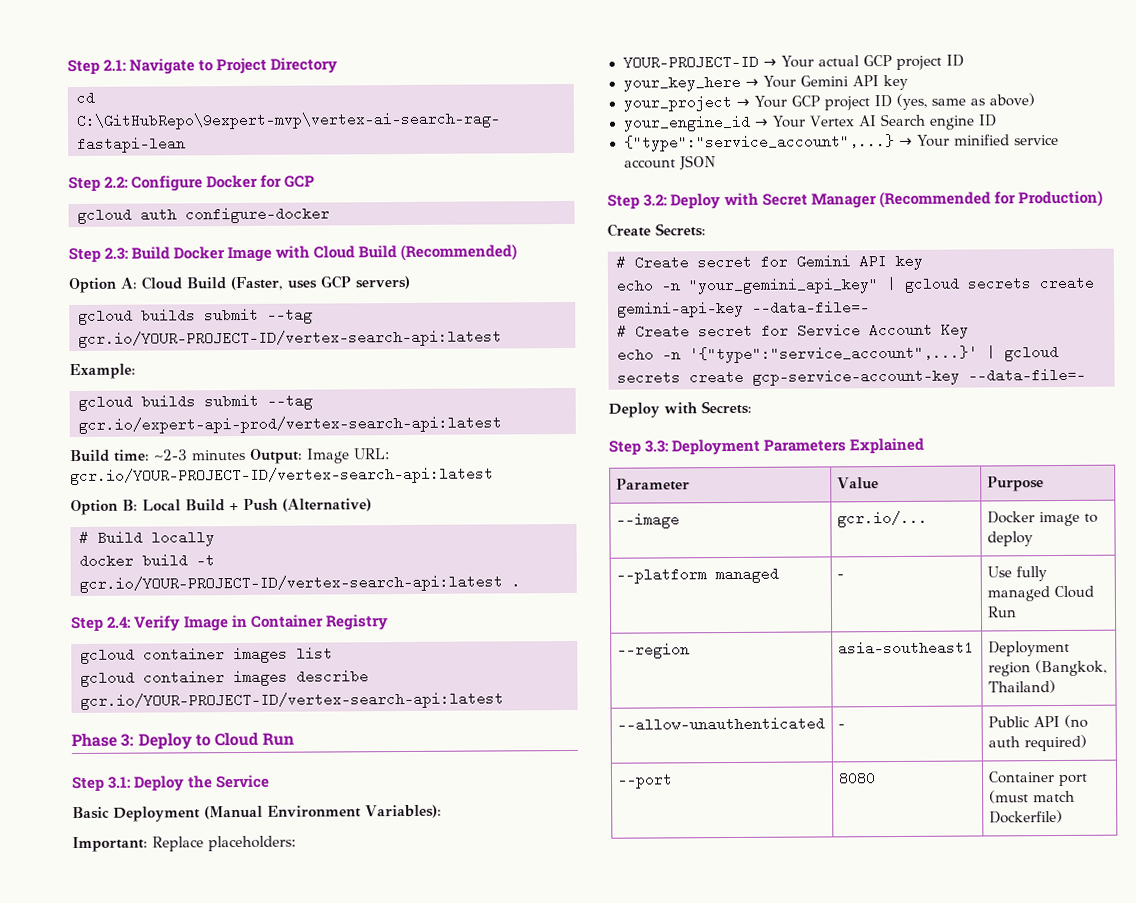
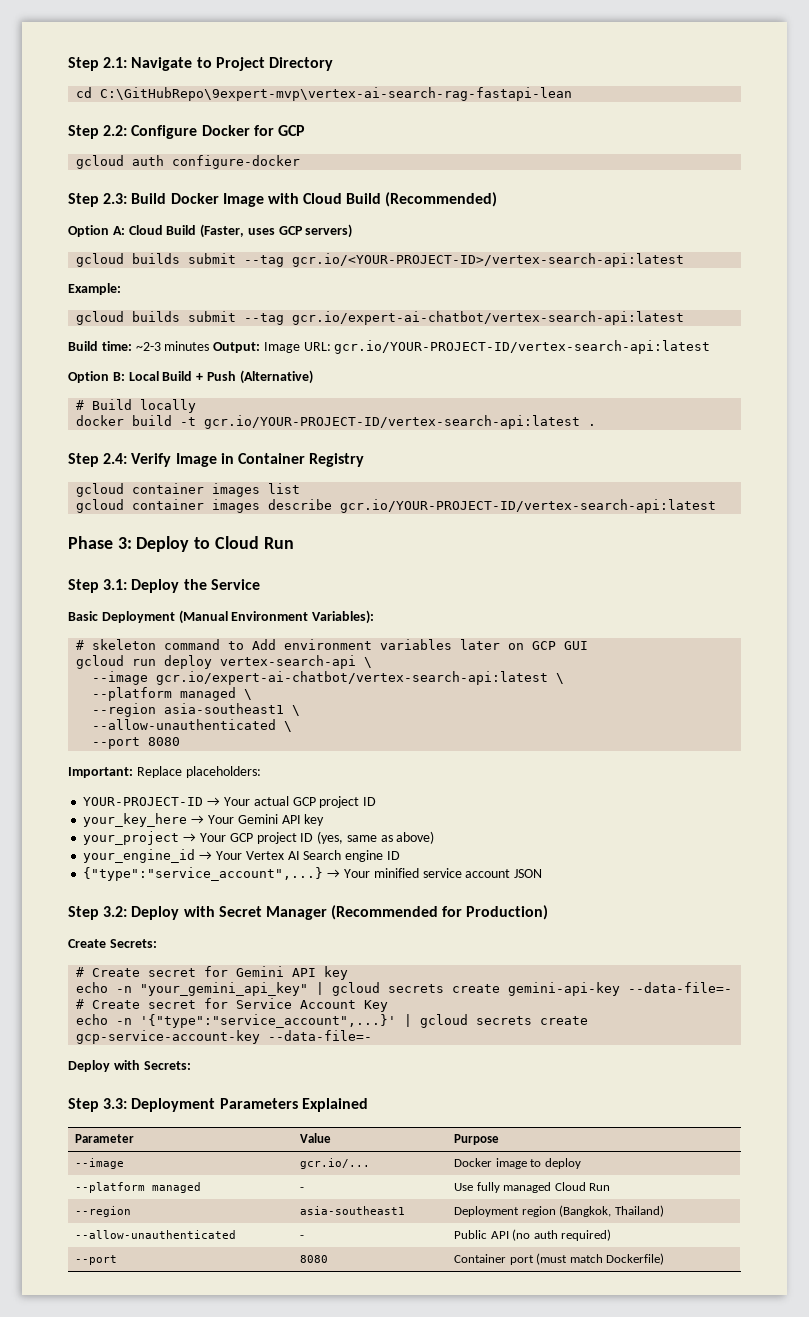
[78,329,502,348] gcr.io/YOUR-PROJECT-ID/vertex-search-api:latest -> [292,253,685,267] gcr.io/<YOUR-PROJECT-ID>/vertex-search-api:latest
[78,415,502,434] gcr.io/expert-api-prod/vertex-search-api:latest -> [292,311,685,325] gcr.io/expert-ai-chatbot/vertex-search-api:latest
(442, 811) none -> [76,639,589,650] [76,655,373,669] [92,671,565,685] [92,687,253,701] [92,703,301,717] [92,719,293,732] [92,737,181,749] // # skeleton command to Add environment variables later on GCP GUI // gcloud run deploy vertex-search-api \ // --image gcr.io/expert-ai-chatbot/vertex-search-api:latest \ // --platform managed \ // --region asia-southeast1 \ // --allow-unauthenticated \ // --port 8080

